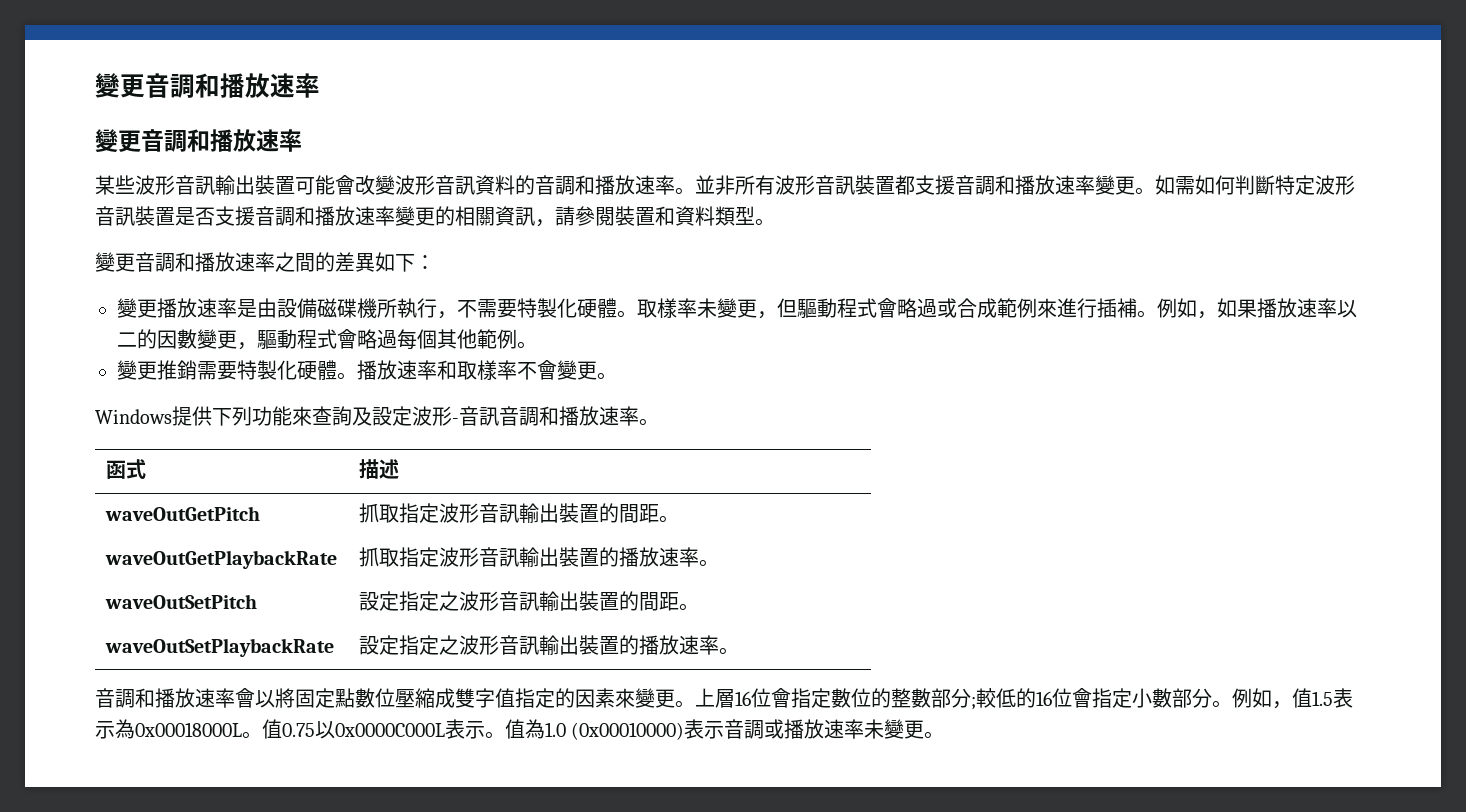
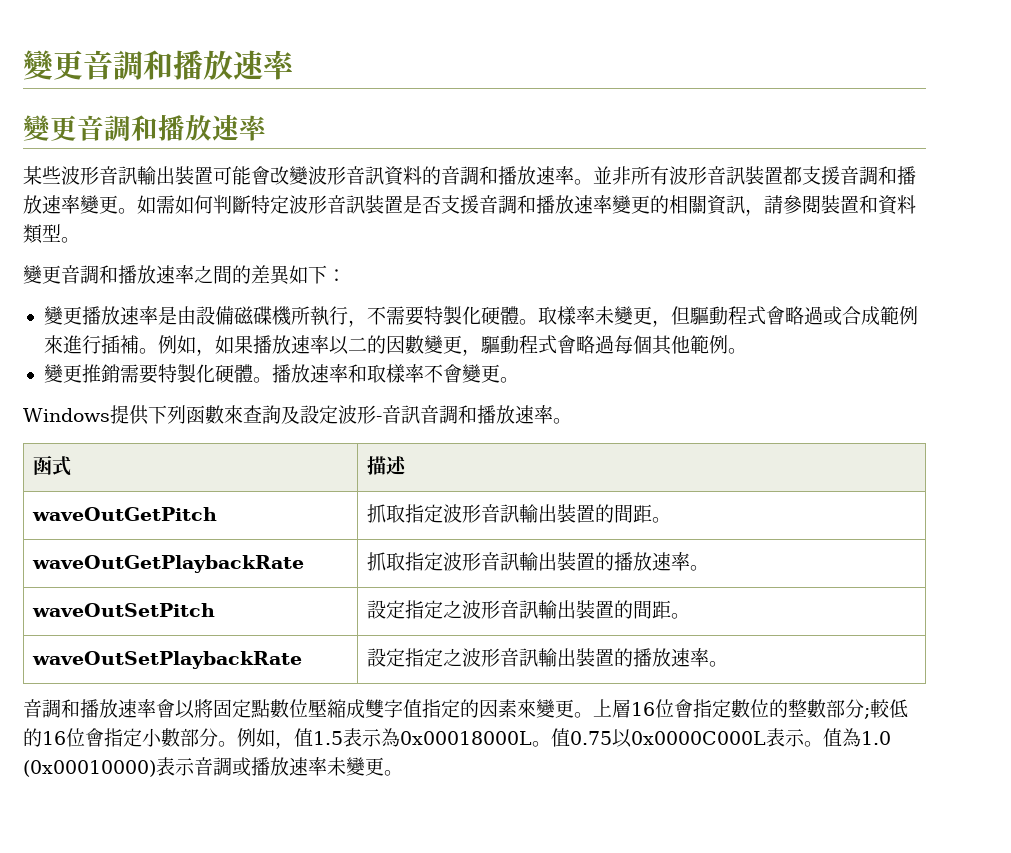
[252,406,292,426] 功能 -> [186,405,224,424] 函數

